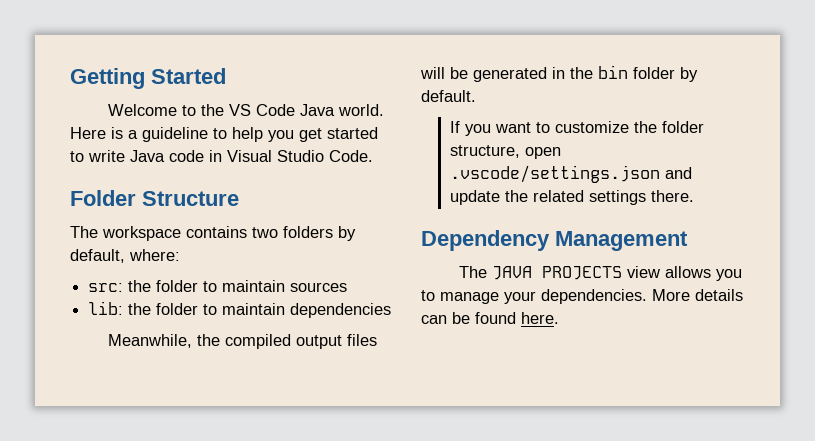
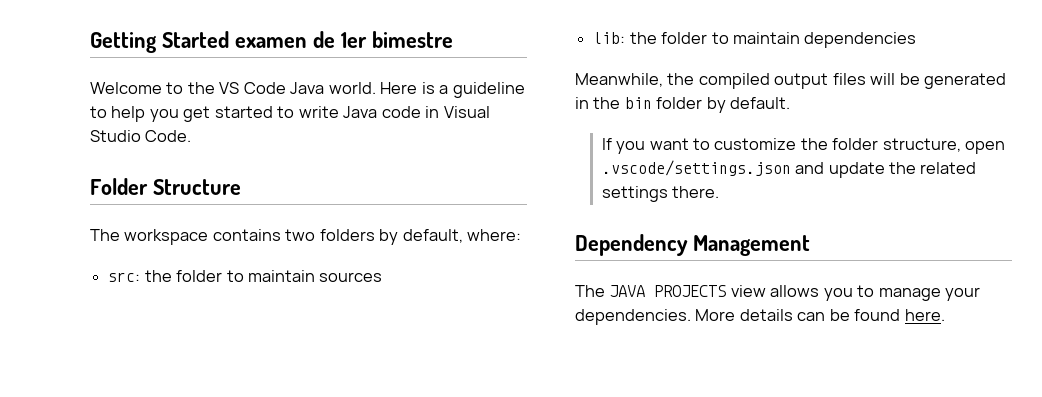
(226, 76) none -> [234,31,453,48] examen de 1er bimestre

